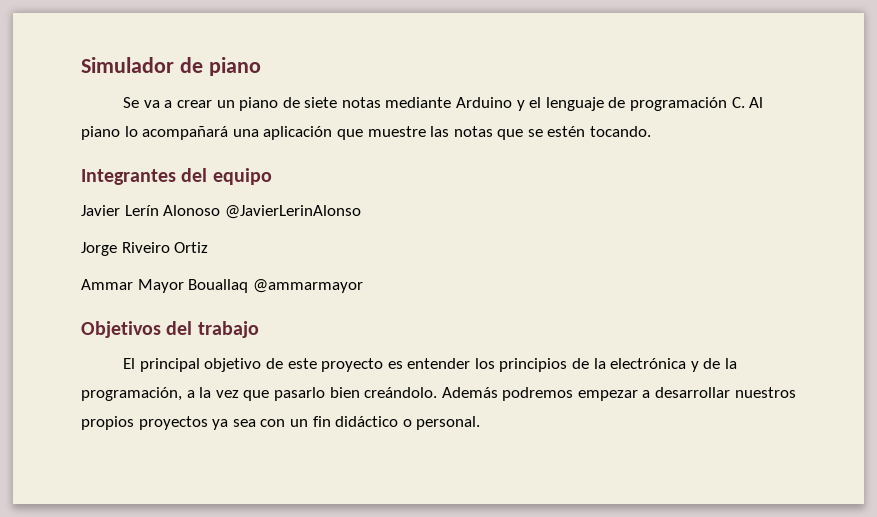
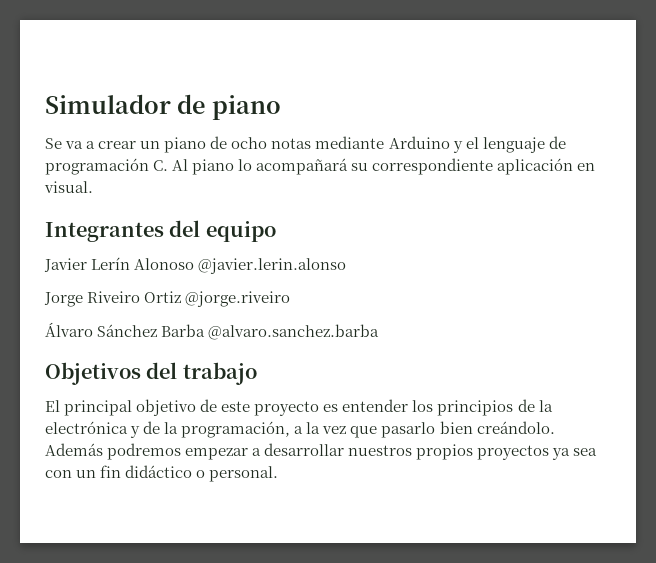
[304,97,338,108] siete -> [231,137,268,149] ocho
[232,126,652,140] una aplicación que muestre las notas que se estén tocando. -> [351,158,596,175] [44,181,93,193] su correspondiente aplicación en visual.
[224,205,361,219] @JavierLerinAlonso -> [198,258,347,274] @javier.lerin.alonso
[81,279,363,293] // Ammar Mayor Bouallaq @ammarmayor -> [185,291,291,307] [45,322,380,340] @jorge.riveiro // Álvaro Sánchez Barba @alvaro.sanchez.barba

